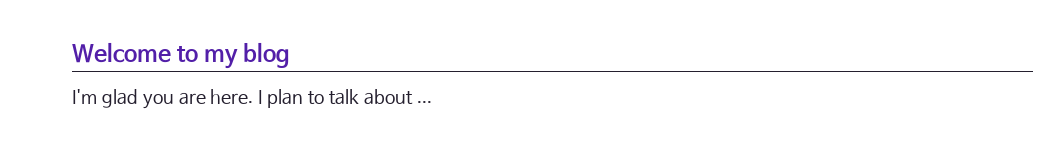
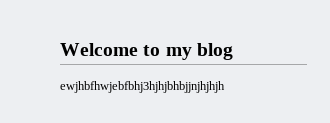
[72,89,432,109] I'm glad you are here. I plan to talk about ... -> [60,81,225,93] ewjhbfhwjebfbhj3hjhjbhbjjnjhjhjh

